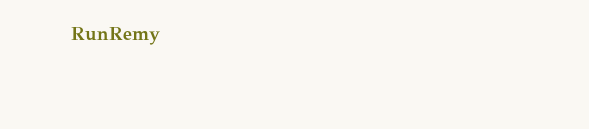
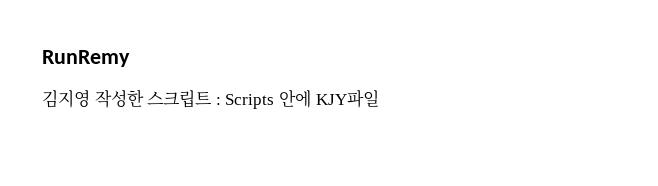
(160, 36) none -> [42,89,379,109] // 김지영 작성한 스크립트 : Scripts 안에 KJY파일

